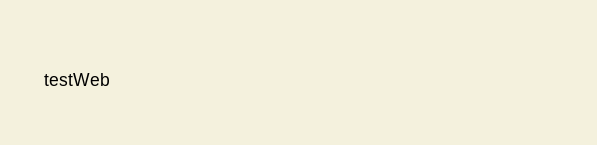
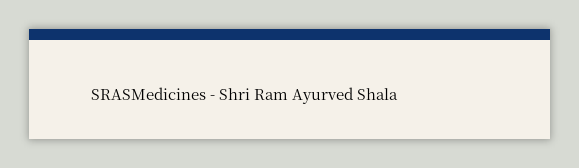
[44,73,110,86] testWeb -> [91,87,399,104] SRASMedicines - Shri Ram Ayurved Shala

